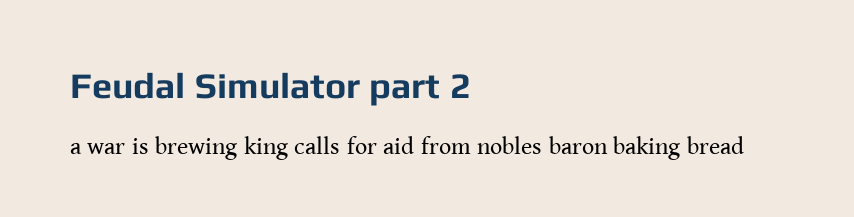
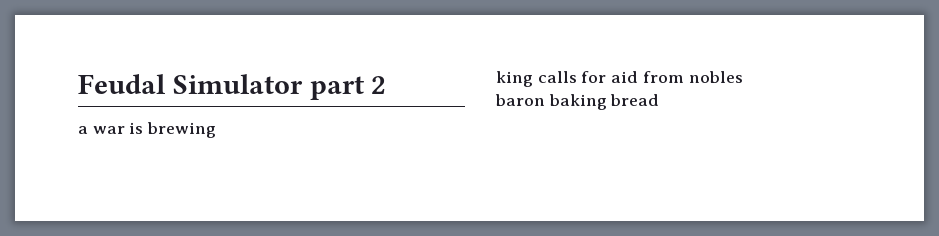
(238, 148) none -> (217, 130) //
(543, 145) none -> (743, 77) //

